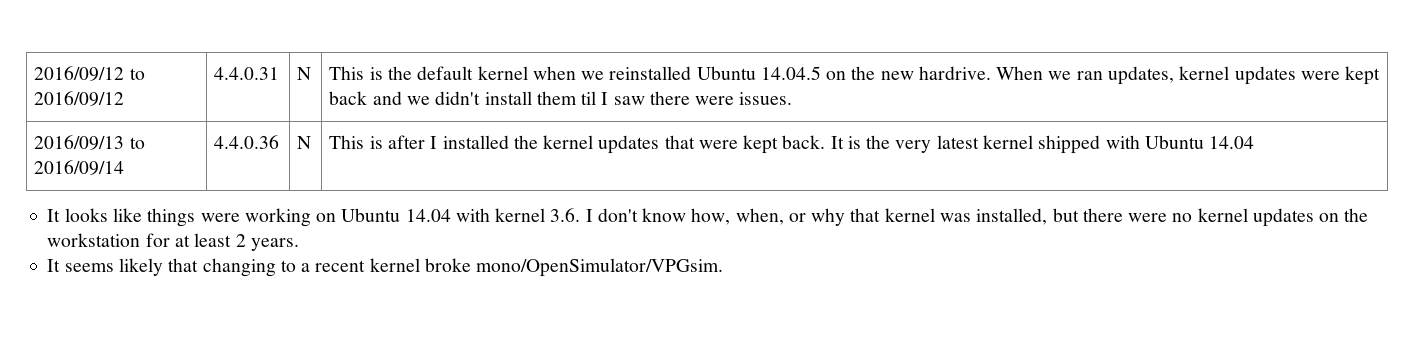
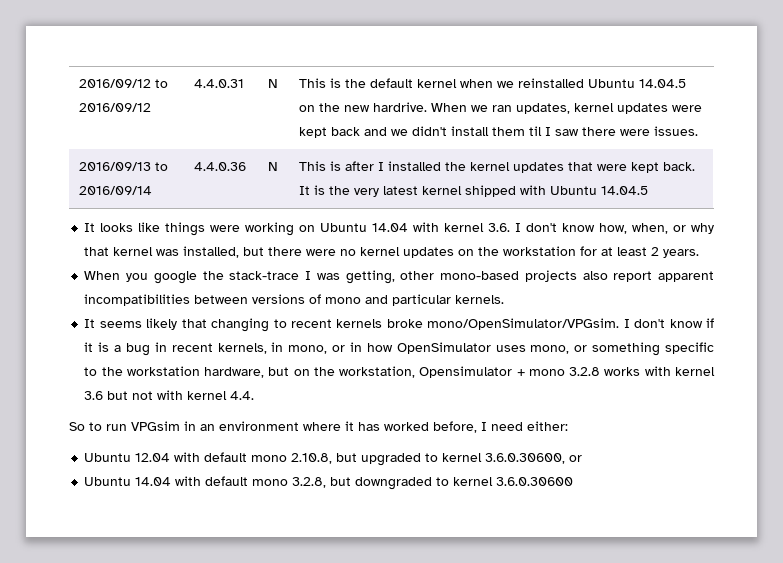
[1209,136,1255,149] 14.04 -> [601,186,649,195] 14.04.5
(299, 244) none -> [84,270,715,284] [84,294,505,306] // When you google the stack-trace I was getting, other mono-based projects also report apparent incompatibilities between versions of mono and particular kernels.
[301,258,724,277] a recent kernel broke mono/OpenSimulator/VPGsim. -> [290,318,714,330] [84,342,715,356] [84,366,716,378] [84,390,255,400] [69,421,568,433] [84,452,583,466] [84,476,574,490] recent kernels broke mono/OpenSimulator/VPGsim. I don't know if it is a bug in recent kernels, in mono, or in how OpenSimulator uses mono, or something specific to the workstation hardware, but on the workstation, Opensimulator + mono 3.2.8 works with kernel 3.6 but not with kernel 4.4. // So to run VPGsim in an environment where it has worked before, I need either: // Ubuntu 12.04 with default mono 2.10.8, but upgraded to kernel 3.6.0.30600, or // Ubuntu 14.04 with default mono 3.2.8, but downgraded to kernel 3.6.0.30600

